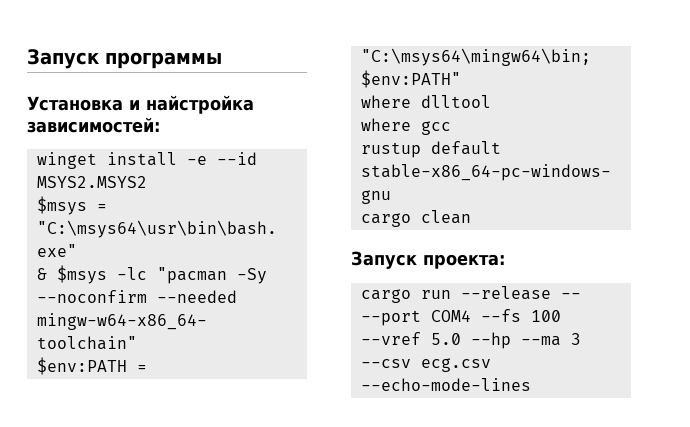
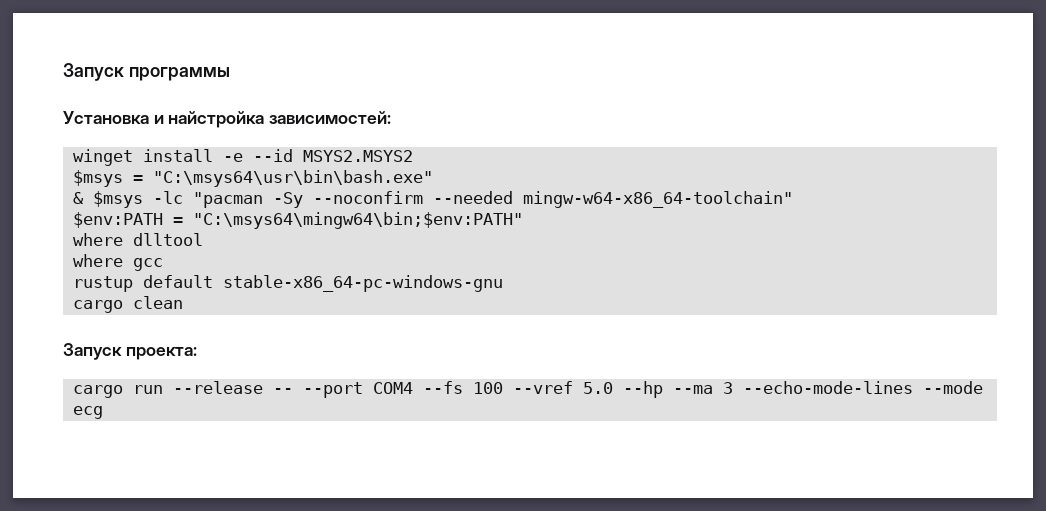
[360,358,491,372] [360,378,531,391] --csv ecg.csv --echo-mode-lines -> [742,381,983,394] [72,406,103,419] --echo-mode-lines --mode ecg

